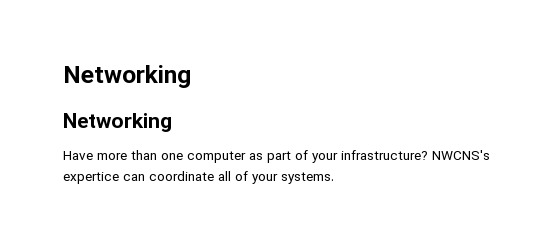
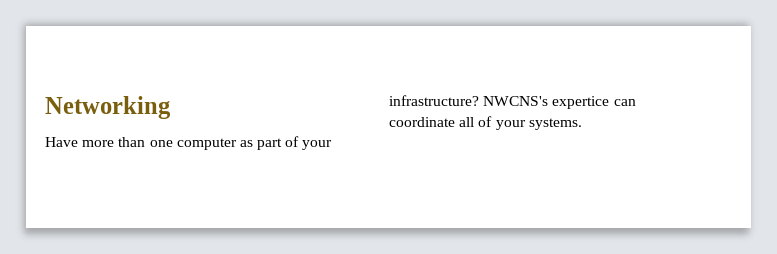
[63,65,191,88] [63,113,172,132] Networking // Networking -> [45,96,171,119] Networking

